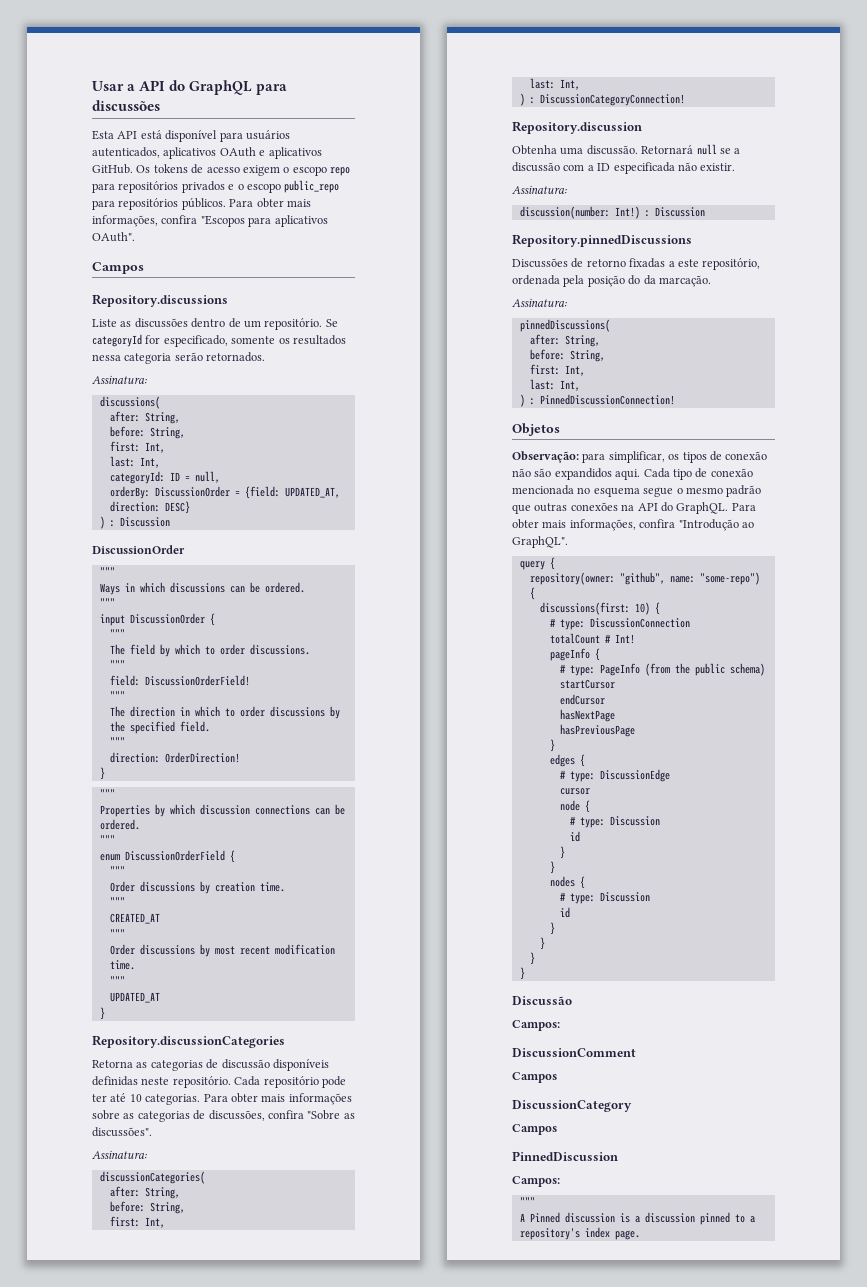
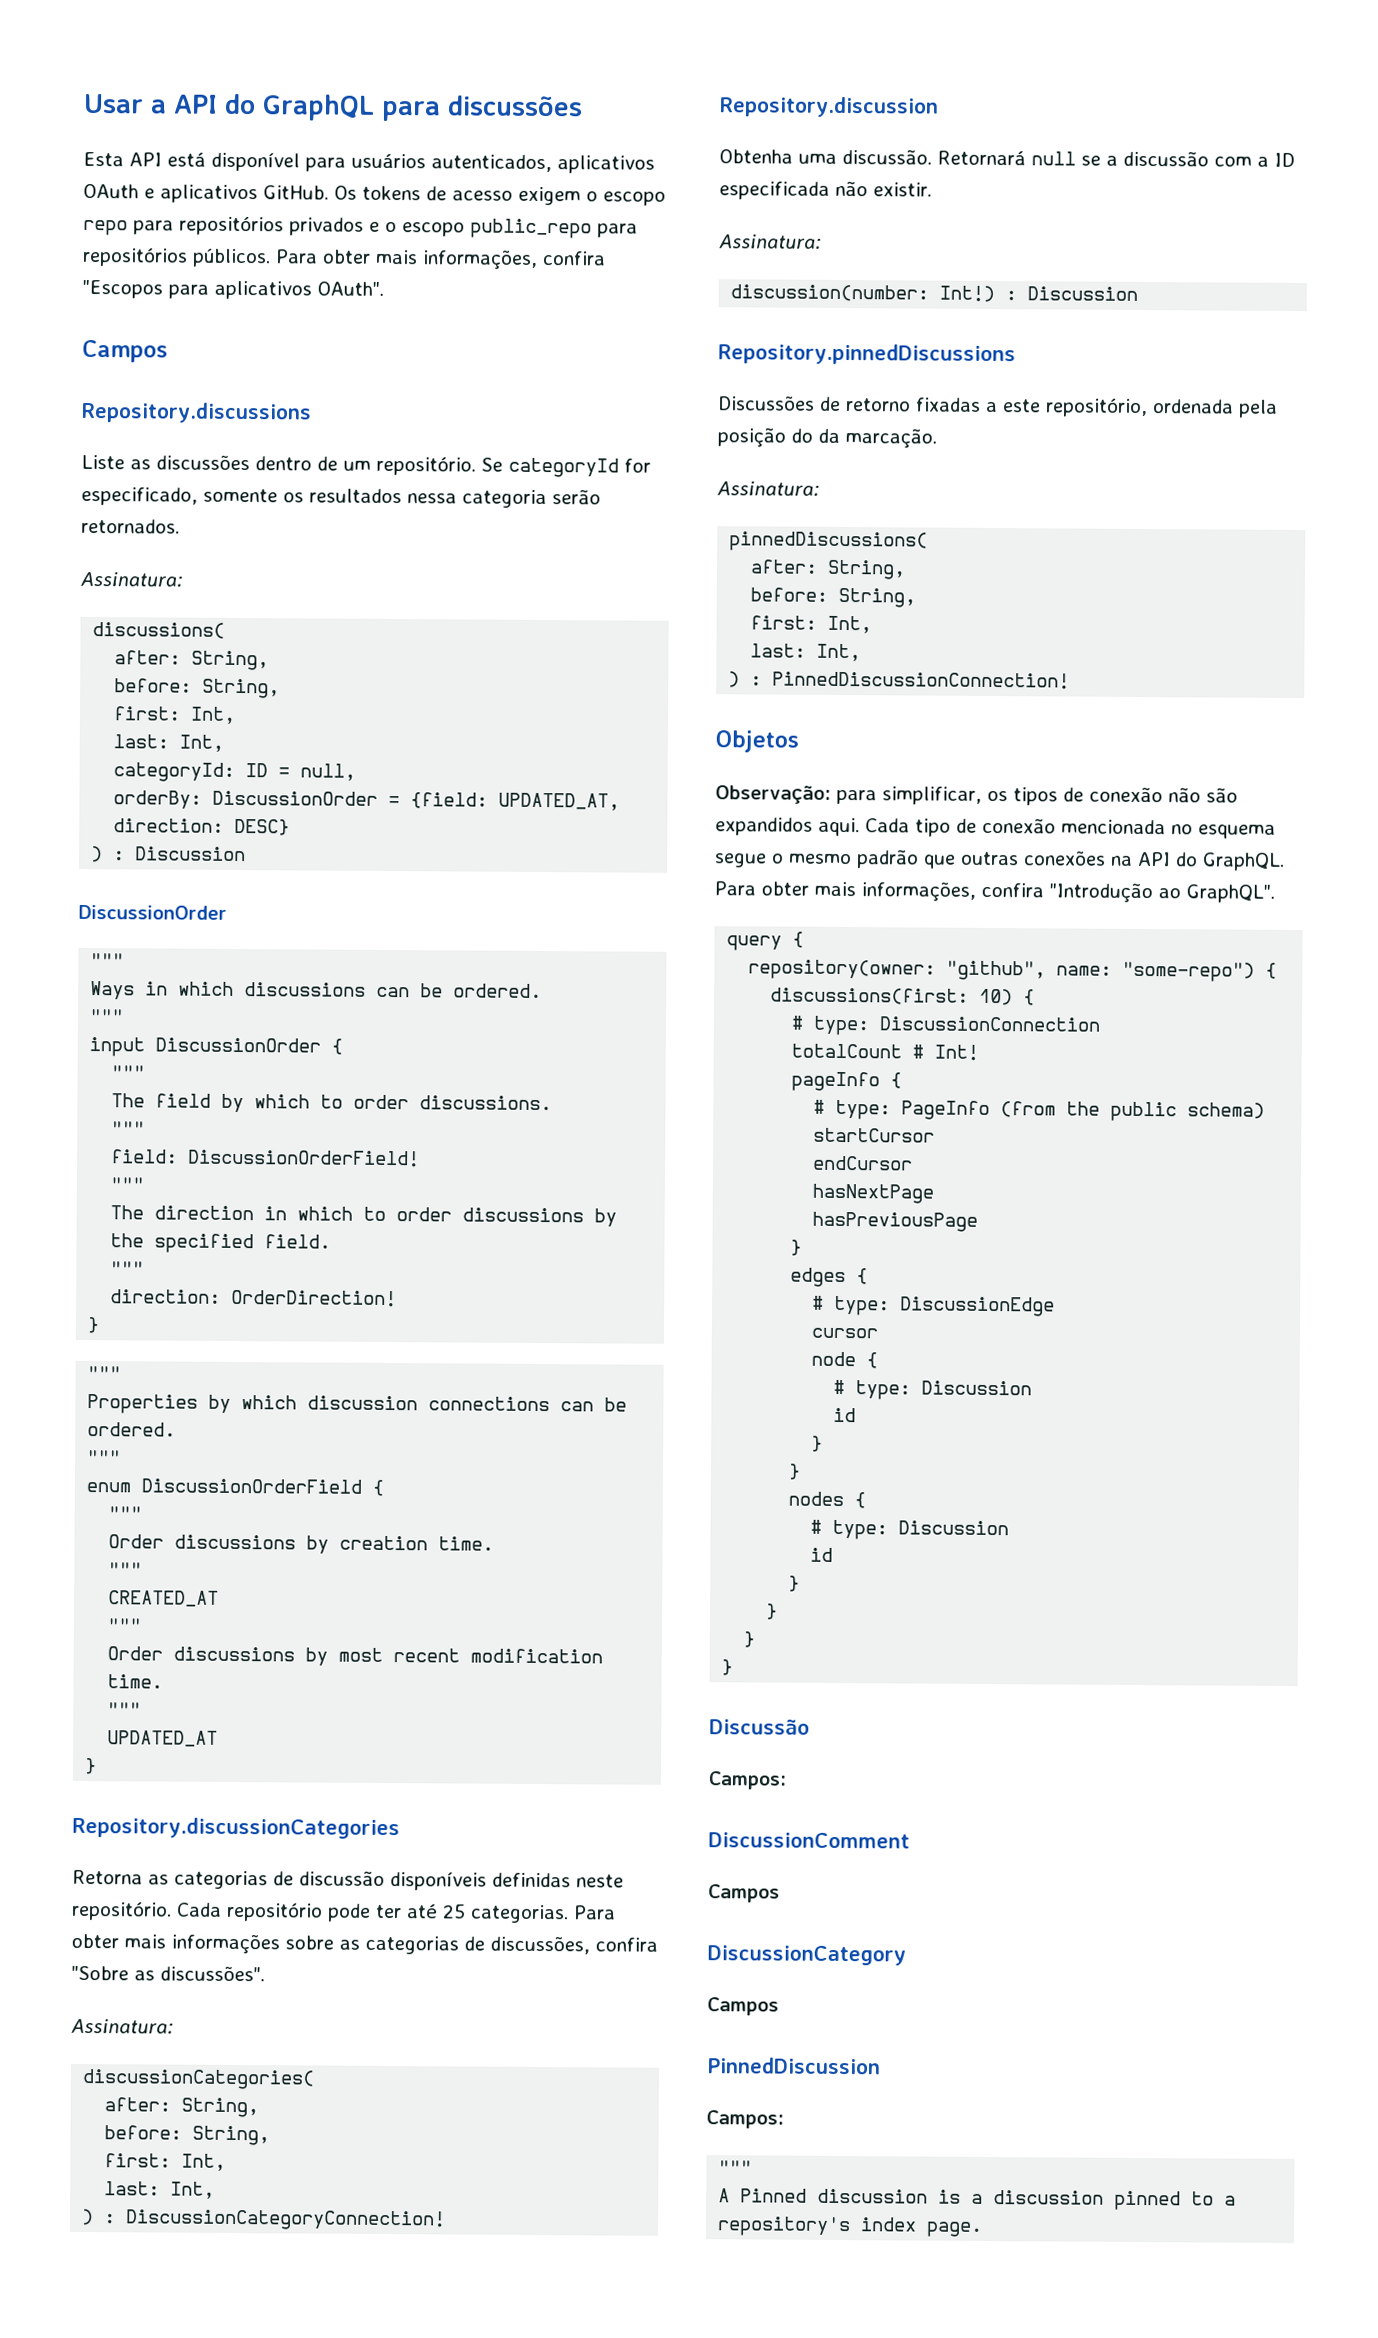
[129,1094,142,1102] 10 -> [443,1903,466,1919] 25

